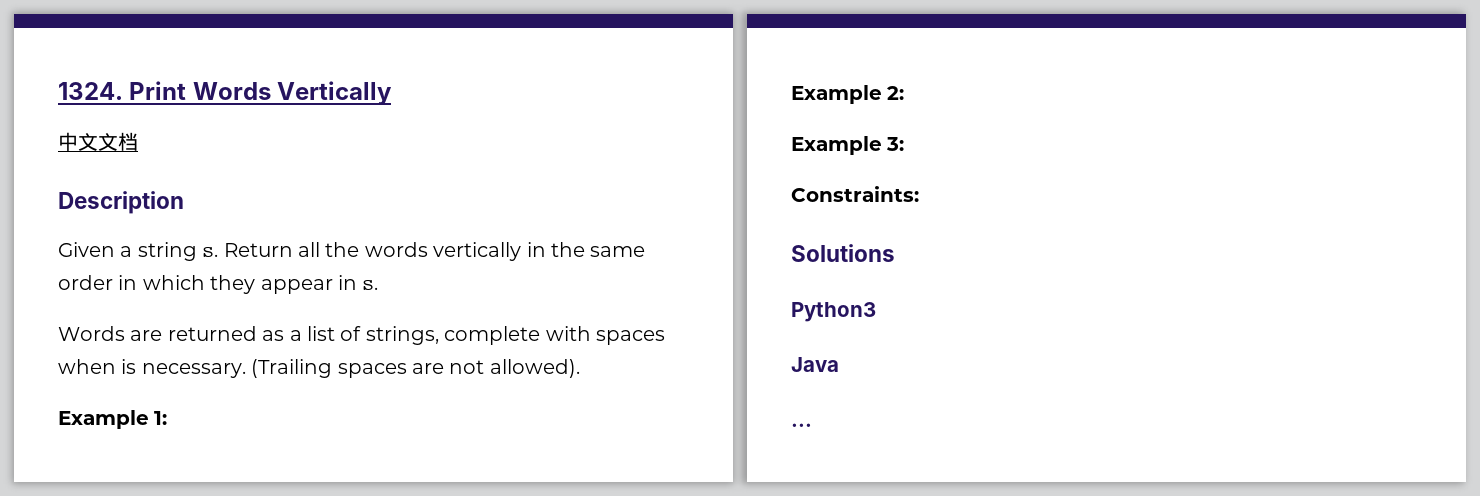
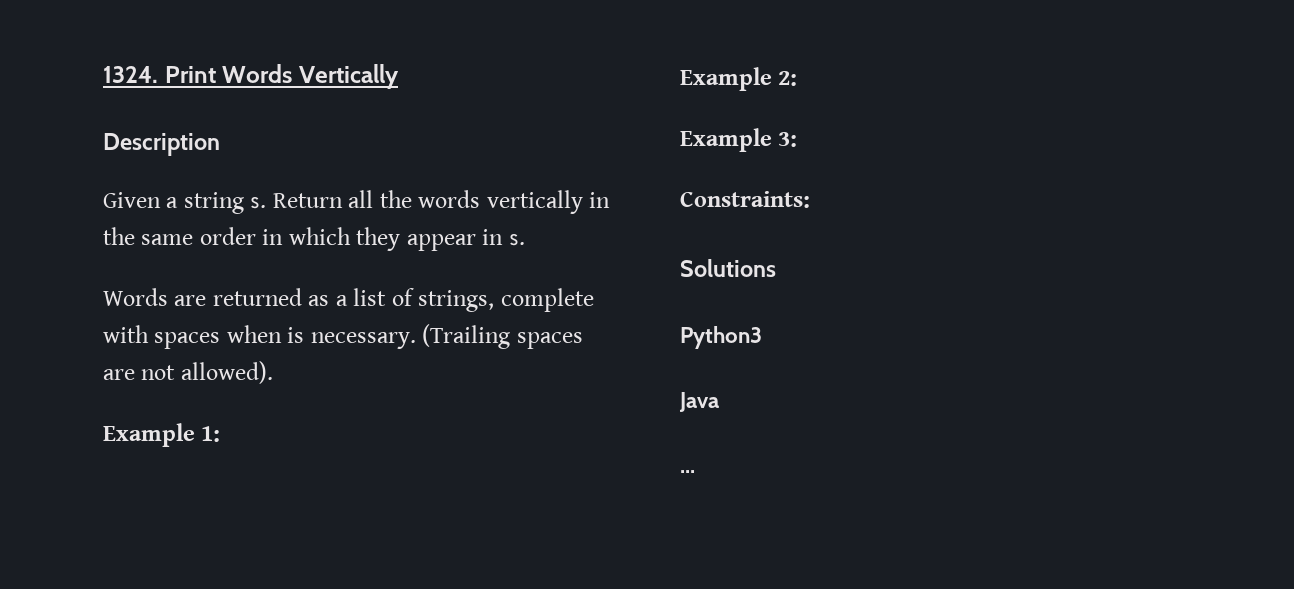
[58,132,138,151] // 中文文档 -> (399, 76) none

